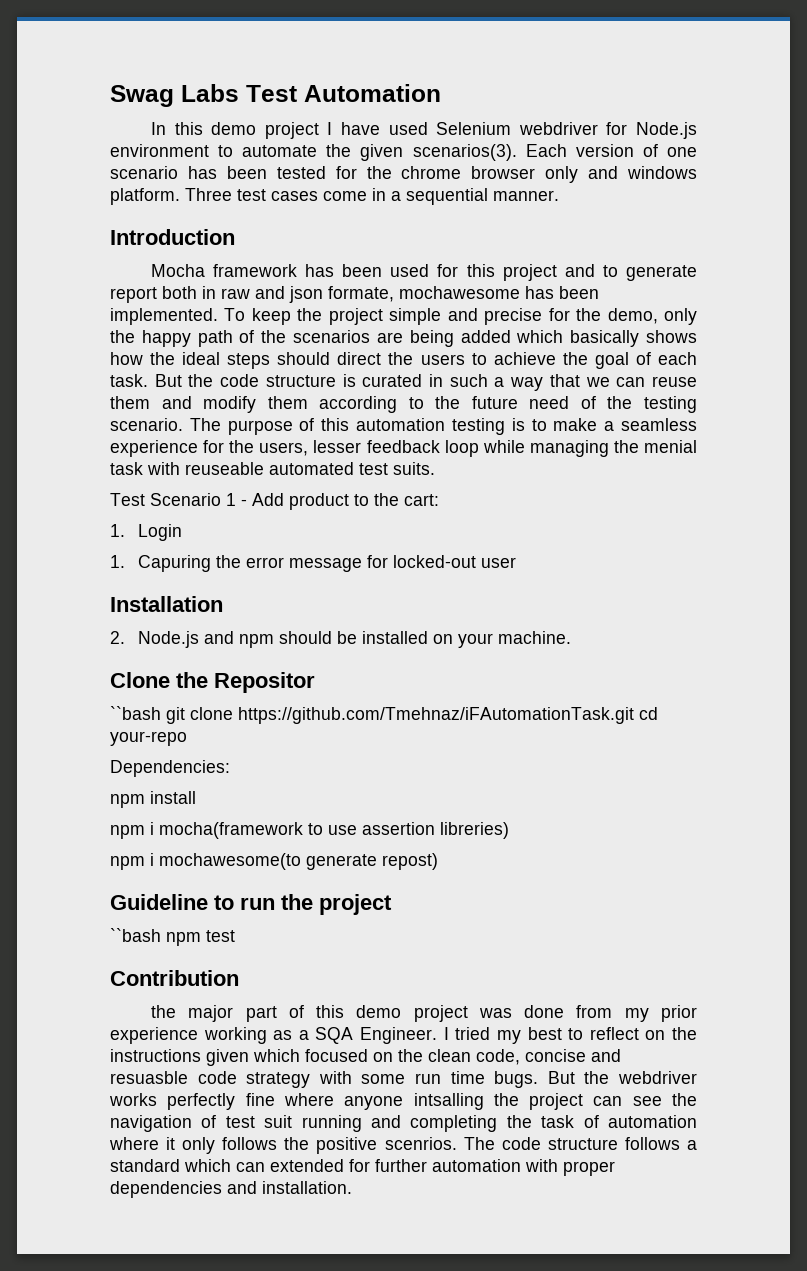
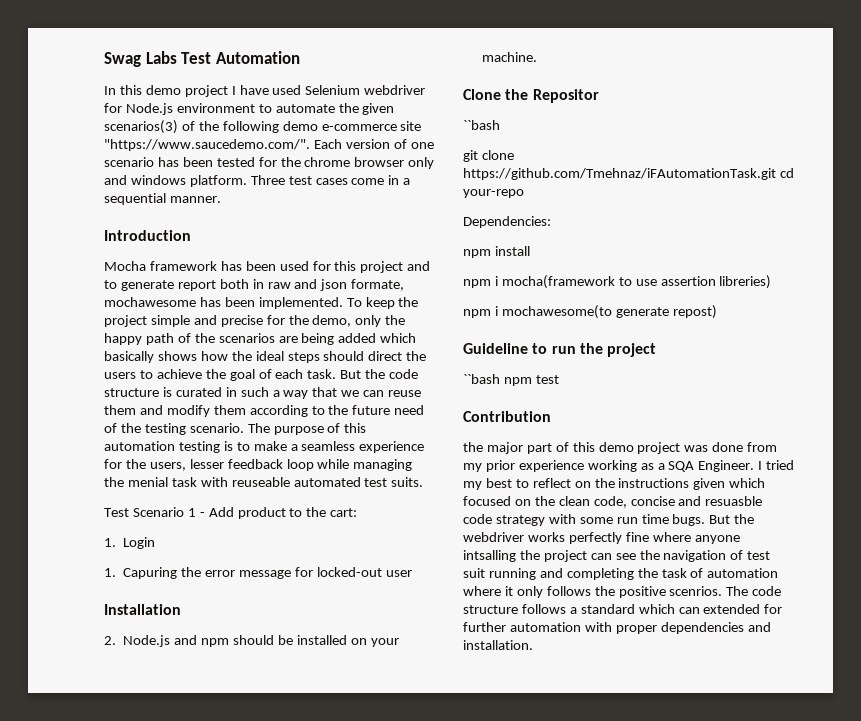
[412,144,517,161] scenarios(3). -> [104,120,422,134] [104,139,310,151] scenarios(3) of the following demo e-commerce site "https://www.saucedemo.com/".
(161, 713) none -> (500, 125) //

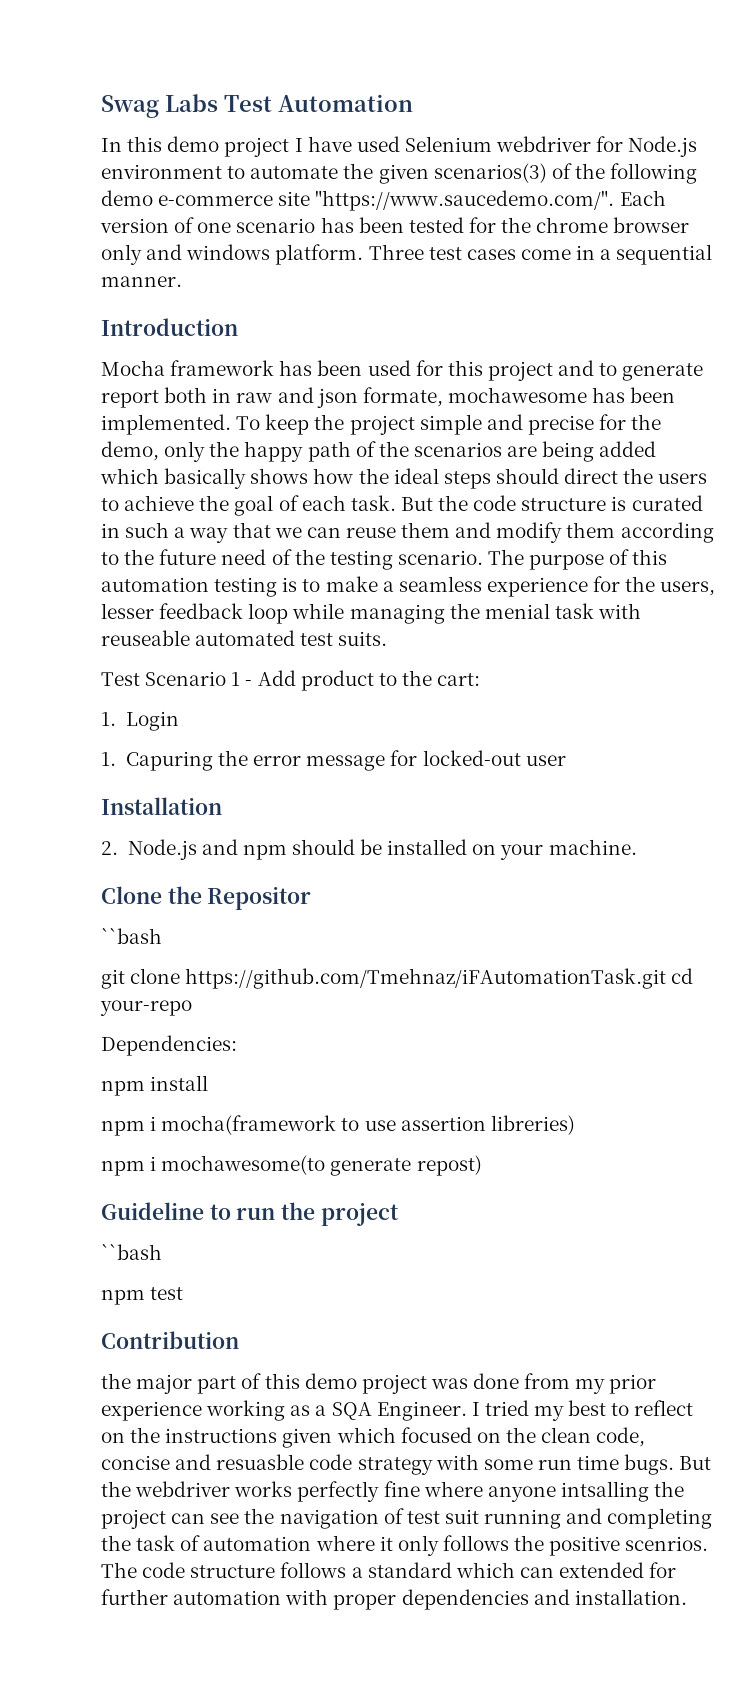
(500, 379) none -> (162, 1252) //

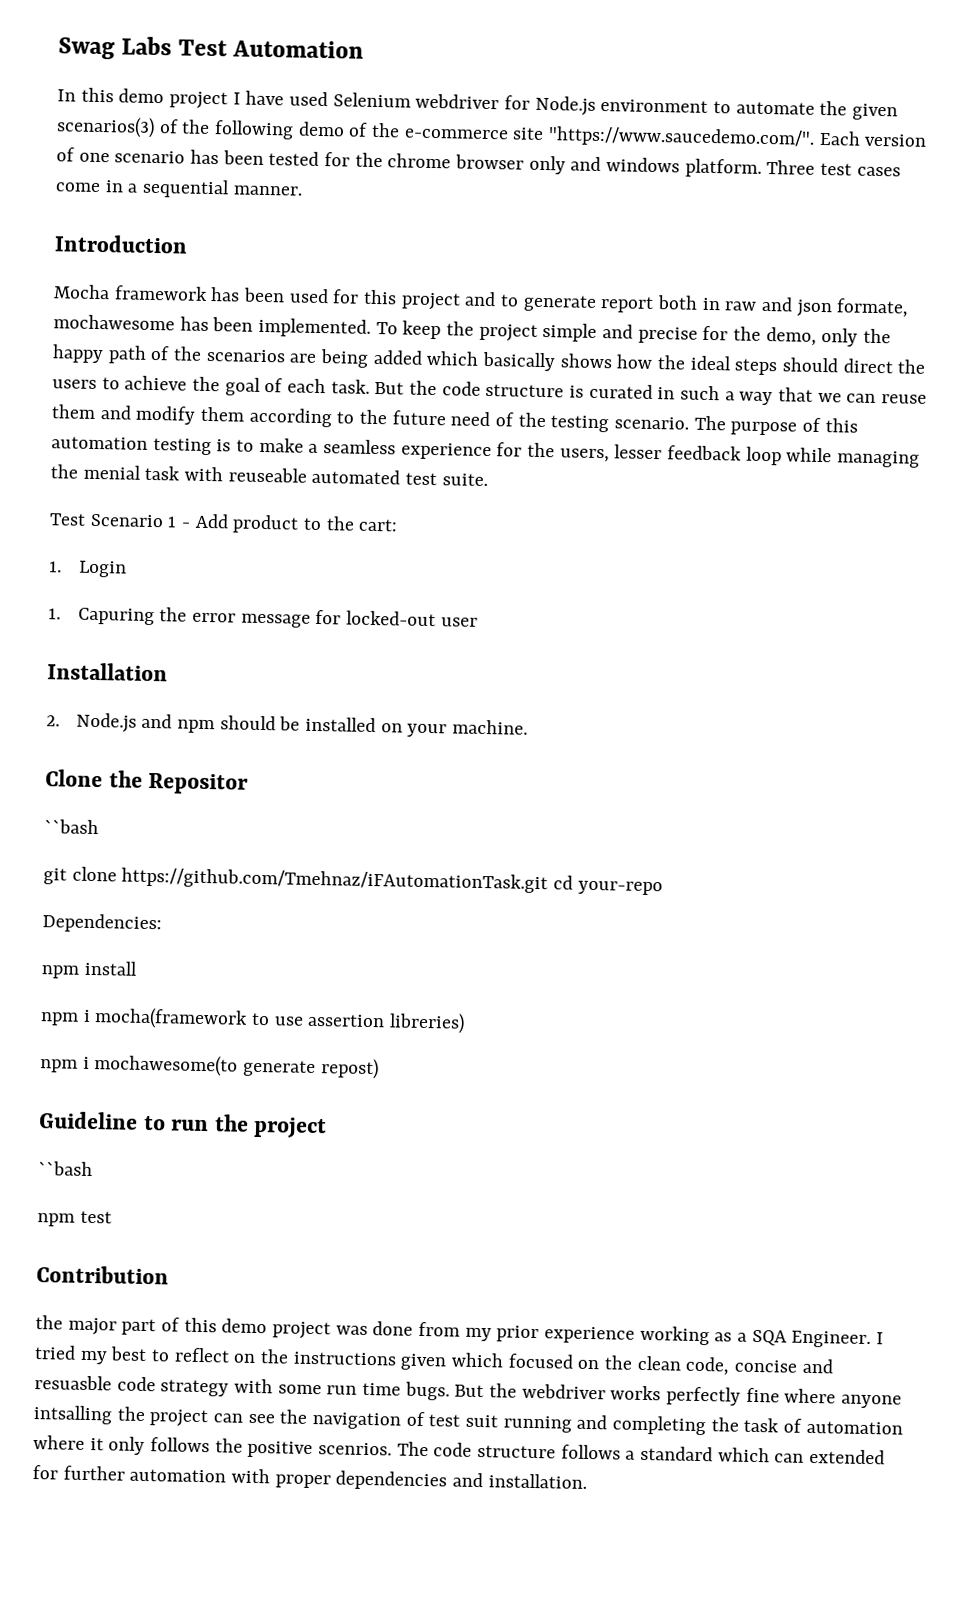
(153, 198) none -> [348,122,401,138] of the
[338,631,388,646] suits. -> [441,473,488,487] suite.

